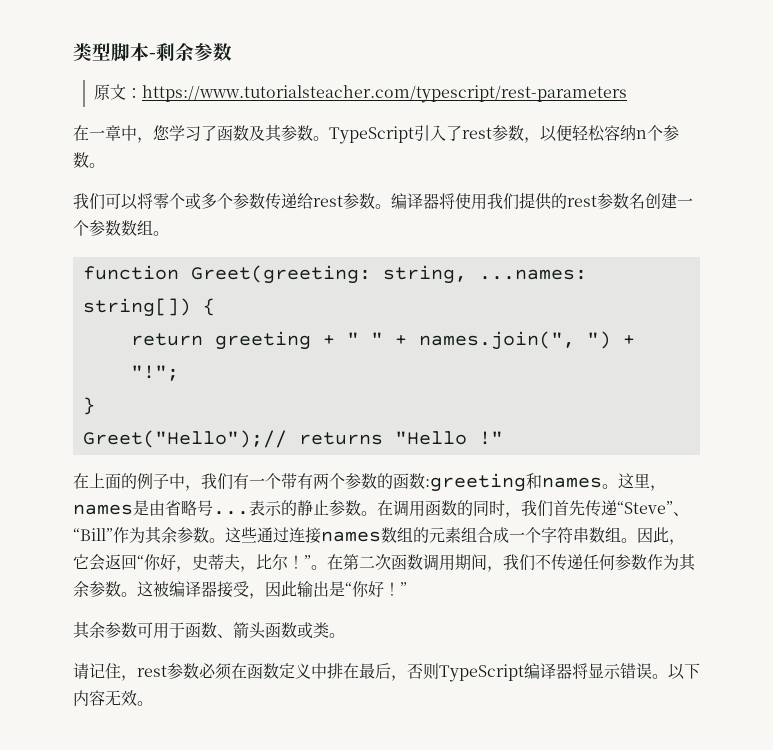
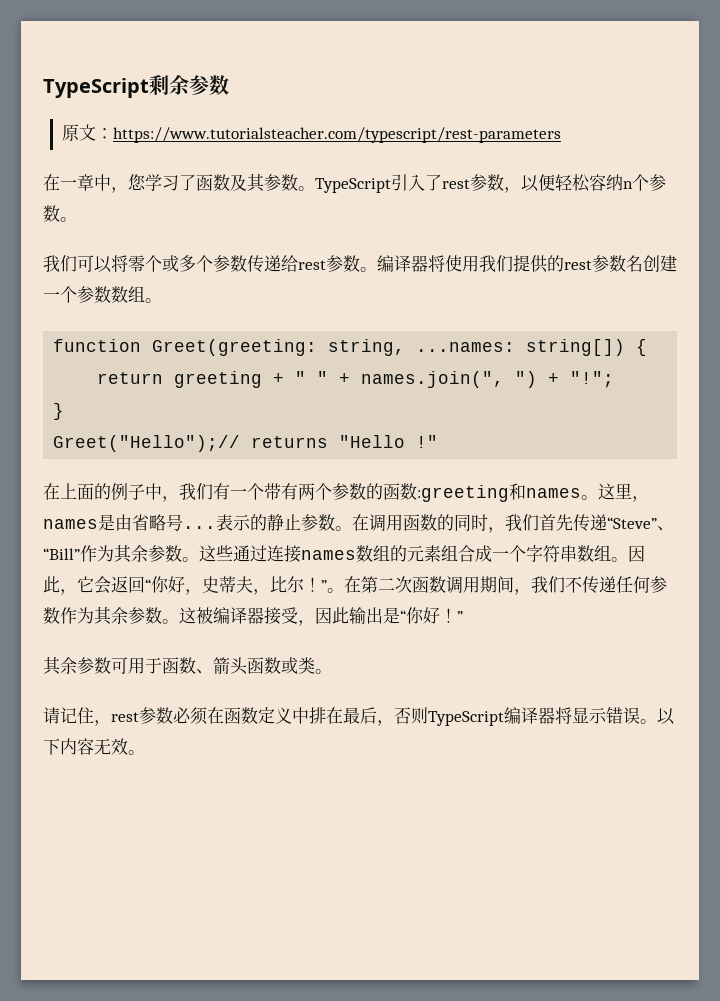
[73,43,156,61] 类型脚本- -> [43,78,149,98] TypeScript

